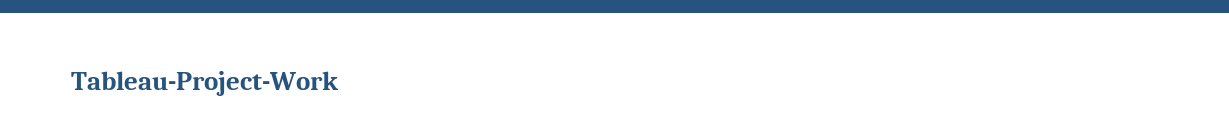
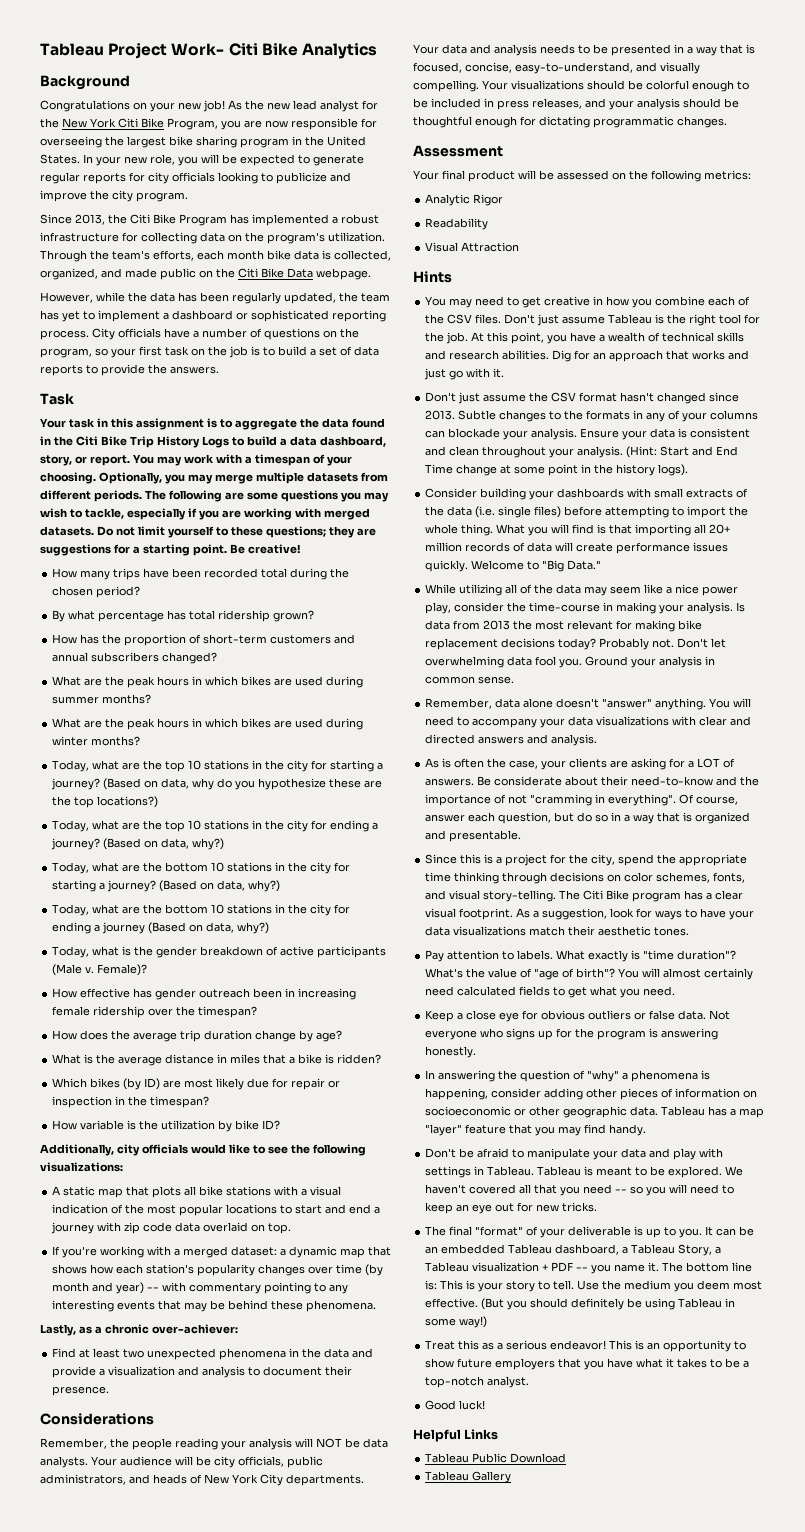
[71,71,339,96] Tableau-Project-Work -> [40,43,377,59] [40,75,130,90] [40,100,378,112] [40,118,377,130] [40,136,366,148] [40,154,364,166] [40,172,351,184] [40,190,188,202] [40,214,379,226] [40,232,385,244] [40,250,391,262] [40,268,371,280] [40,292,390,304] [40,310,386,322] [40,328,359,340] [40,346,379,358] [40,364,219,376] [40,393,74,405] [40,418,385,430] [40,436,386,448] [40,454,352,466] [40,472,388,484] [40,490,389,502] [40,508,370,520] [40,526,376,538] [40,544,300,556] [52,568,350,580] [52,586,141,598] [52,610,315,622] [52,634,356,646] [52,652,218,664] [52,676,364,688] [52,694,152,704] [52,718,364,730] [52,736,141,746] [52,760,384,772] [51,778,383,790] [52,796,159,808] [52,820,379,832] [51,838,225,850] [52,862,351,874] [52,880,281,892] [52,904,351,916] [52,922,270,934] [52,946,387,958] [52,964,148,976] [52,988,357,1000] [52,1006,258,1018] [52,1030,343,1042] [52,1054,382,1066] [52,1078,341,1090] [52,1096,210,1108] [52,1120,281,1132] [40,1144,366,1156] [40,1162,123,1172] [52,1186,342,1198] [52,1204,381,1216] [51,1222,292,1234] [52,1246,392,1258] [52,1264,384,1276] [52,1282,349,1294] [52,1300,377,1312] [40,1324,238,1336] [52,1348,374,1360] [52,1366,353,1378] [52,1386,110,1396] [40,1413,154,1425] [40,1438,388,1450] [40,1456,323,1468] [40,1474,364,1486] [413,44,755,56] [413,62,700,74] [413,80,749,92] [413,98,739,110] [413,116,727,128] [413,145,503,157] [413,170,751,182] [425,194,504,206] [425,218,489,230] [425,242,520,252] [413,271,452,283] [425,296,751,308] [425,314,761,326] [425,332,745,344] [425,350,750,362] [424,368,505,380] [425,392,740,404] [425,410,759,422] [425,428,751,440] [425,446,739,458] [425,464,689,476] [425,488,749,500] [425,506,749,518] [425,524,731,536] [425,542,729,554] [425,560,602,572] [425,584,739,596] [425,602,746,614] [425,620,703,632] [425,638,727,650] [425,656,716,668] [425,676,515,684] [425,698,752,710] [425,716,752,728] [425,734,598,746] [425,758,736,770] [425,776,760,786] [425,794,739,806] [425,812,751,824] [425,830,522,842] [425,854,748,866] [425,872,746,884] [425,890,744,902] [425,908,755,920] [425,926,690,936] [425,950,737,962] [425,968,754,980] [425,986,676,998] [425,1010,731,1022] [425,1028,719,1040] [425,1046,477,1058] [425,1070,711,1082] [425,1088,758,1100] [425,1106,765,1118] [425,1124,647,1136] [425,1148,724,1160] [425,1166,744,1178] [425,1184,735,1196] [425,1202,598,1214] [425,1226,755,1238] [425,1244,722,1256] [425,1262,753,1274] [425,1280,763,1292] [425,1298,736,1310] [425,1316,488,1328] [425,1340,747,1352] [425,1358,750,1370] [425,1376,530,1388] [425,1400,486,1410] [413,1429,499,1442] [425,1453,567,1463] [425,1471,512,1483] Tableau Project Work- Citi Bike Analytics // Background // Congratulations on your new job! As the new lead analyst for the New York Citi Bike Program, you are now responsible for overseeing the largest bike sharing program in the United States. In your new role, you will be expected to generate regular reports for city officials looking to publicize and improve the city program. // Since 2013, the Citi Bike Program has implemented a robust infrastructure for collecting data on the program's utilization. Through the team's efforts, each month bike data is collected, organized, and made public on the Citi Bike Data webpage. // However, while the data has been regularly updated, the team has yet to implement a dashboard or sophisticated reporting process. City officials have a number of questions on the program, so your first task on the job is to build a set of data reports to provide the answers. // Task // Your task in this assignment is to aggregate the data found in the Citi Bike Trip History Logs to build a data dashboard, story, or report. You may work with a timespan of your choosing. Optionally, you may merge multiple datasets from different periods. The following are some questions you may wish to tackle, especially if you are working with merged datasets. Do not limit yourself to these questions; they are suggestions for a starting point. Be creative! // How many trips have been recorded total during the chosen period? // By what percentage has total ridership grown? // How has the proportion of short-term customers and annual subscribers changed? // What are the peak hours in which bikes are used during summer months? // What are the peak hours in which bikes are used during winter months? // Today, what are the top 10 stations in the city for starting a journey? (Based on data, why do you hypothesize these are the top locations?) // Today, what are the top 10 stations in the city for ending a journey? (Based on data, why?) // Today, what are the bottom 10 stations in the city for starting a journey? (Based on data, why?) // Today, what are the bottom 10 stations in the city for ending a journey (Based on data, why?) // Today, what is the gender breakdown of active participants (Male v. Female)? // How effective has gender outreach been in increasing female ridership over the timespan? // How does the average trip duration change by age? // What is the average distance in miles that a bike is ridden? // Which bikes (by ID) are most likely due for repair or inspection in the timespan? // How variable is the utilization by bike ID? // Additionally, city officials would like to see the following visualizations: // A static map that plots all bike stations with a visual indication of the most popular locations to start and end a journey with zip code data overlaid on top. // If you're working with a merged dataset: a dynamic map that shows how each station's popularity changes over time (by month and year) -- with commentary pointing to any interesting events that may be behind these phenomena. // Lastly, as a chronic over-achiever: // Find at least two unexpected phenomena in the data and provide a visualization and analysis to document their presence. // Considerations // Remember, the people reading your analysis will NOT be data analysts. Your audience will be city officials, public administrators, and heads of New York City departments. Your data and analysis needs to be presented in a way that is focused, concise, easy-to-understand, and visually compelling. Your visualizations should be colorful enough to be included in press releases, and your analysis should be thoughtful enough for dictating programmatic changes. // Assessment // Your final product will be assessed on the following metrics: // Analytic Rigor // Readability // Visual Attraction // Hints // You may need to get creative in how you combine each of the CSV files. Don't just assume Tableau is the right tool for the job. At this point, you have a wealth of technical skills and research abilities. Dig for an approach that works and just go with it. // Don't just assume the CSV format hasn't changed since 2013. Subtle changes to the formats in any of your columns can blockade your analysis. Ensure your data is consistent and clean throughout your analysis. (Hint: Start and End Time change at some point in the history logs). // Consider building your dashboards with small extracts of the data (i.e. single files) before attempting to import the whole thing. What you will find is that importing all 20+ million records of data will create performance issues quickly. Welcome to "Big Data." // While utilizing all of the data may seem like a nice power play, consider the time-course in making your analysis. Is data from 2013 the most relevant for making bike replacement decisions today? Probably not. Don't let overwhelming data fool you. Ground your analysis in common sense. // Remember, data alone doesn't "answer" anything. You will need to accompany your data visualizations with clear and directed answers and analysis. // As is often the case, your clients are asking for a LOT of answers. Be considerate about their need-to-know and the importance of not "cramming in everything". Of course, answer each question, but do so in a way that is organized and presentable. // Since this is a project for the city, spend the appropriate time thinking through decisions on color schemes, fonts, and visual story-telling. The Citi Bike program has a clear visual footprint. As a suggestion, look for ways to have your data visualizations match their aesthetic tones. // Pay attention to labels. What exactly is "time duration"? What's the value of "age of birth"? You will almost certainly need calculated fields to get what you need. // Keep a close eye for obvious outliers or false data. Not everyone who signs up for the program is answering honestly. // In answering the question of "why" a phenomena is happening, consider adding other pieces of information on socioeconomic or other geographic data. Tableau has a map "layer" feature that you may find handy. // Don't be afraid to manipulate your data and play with settings in Tableau. Tableau is meant to be explored. We haven't covered all that you need -- so you will need to keep an eye out for new tricks. // The final "format" of your deliverable is up to you. It can be an embedded Tableau dashboard, a Tableau Story, a Tableau visualization + PDF -- you name it. The bottom line is: This is your story to tell. Use the medium you deem most effective. (But you should definitely be using Tableau in some way!) // Treat this as a serious endeavor! This is an opportunity to show future employers that you have what it takes to be a top-notch analyst. // Good luck! // Helpful Links // Tableau Public Download // Tableau Gallery

